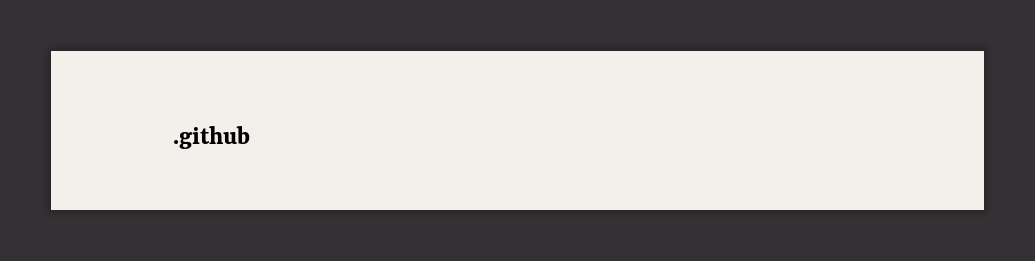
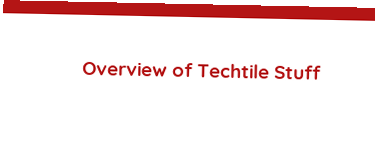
[173,126,250,149] .github -> [82,60,323,80] Overview of Techtile Stuff

